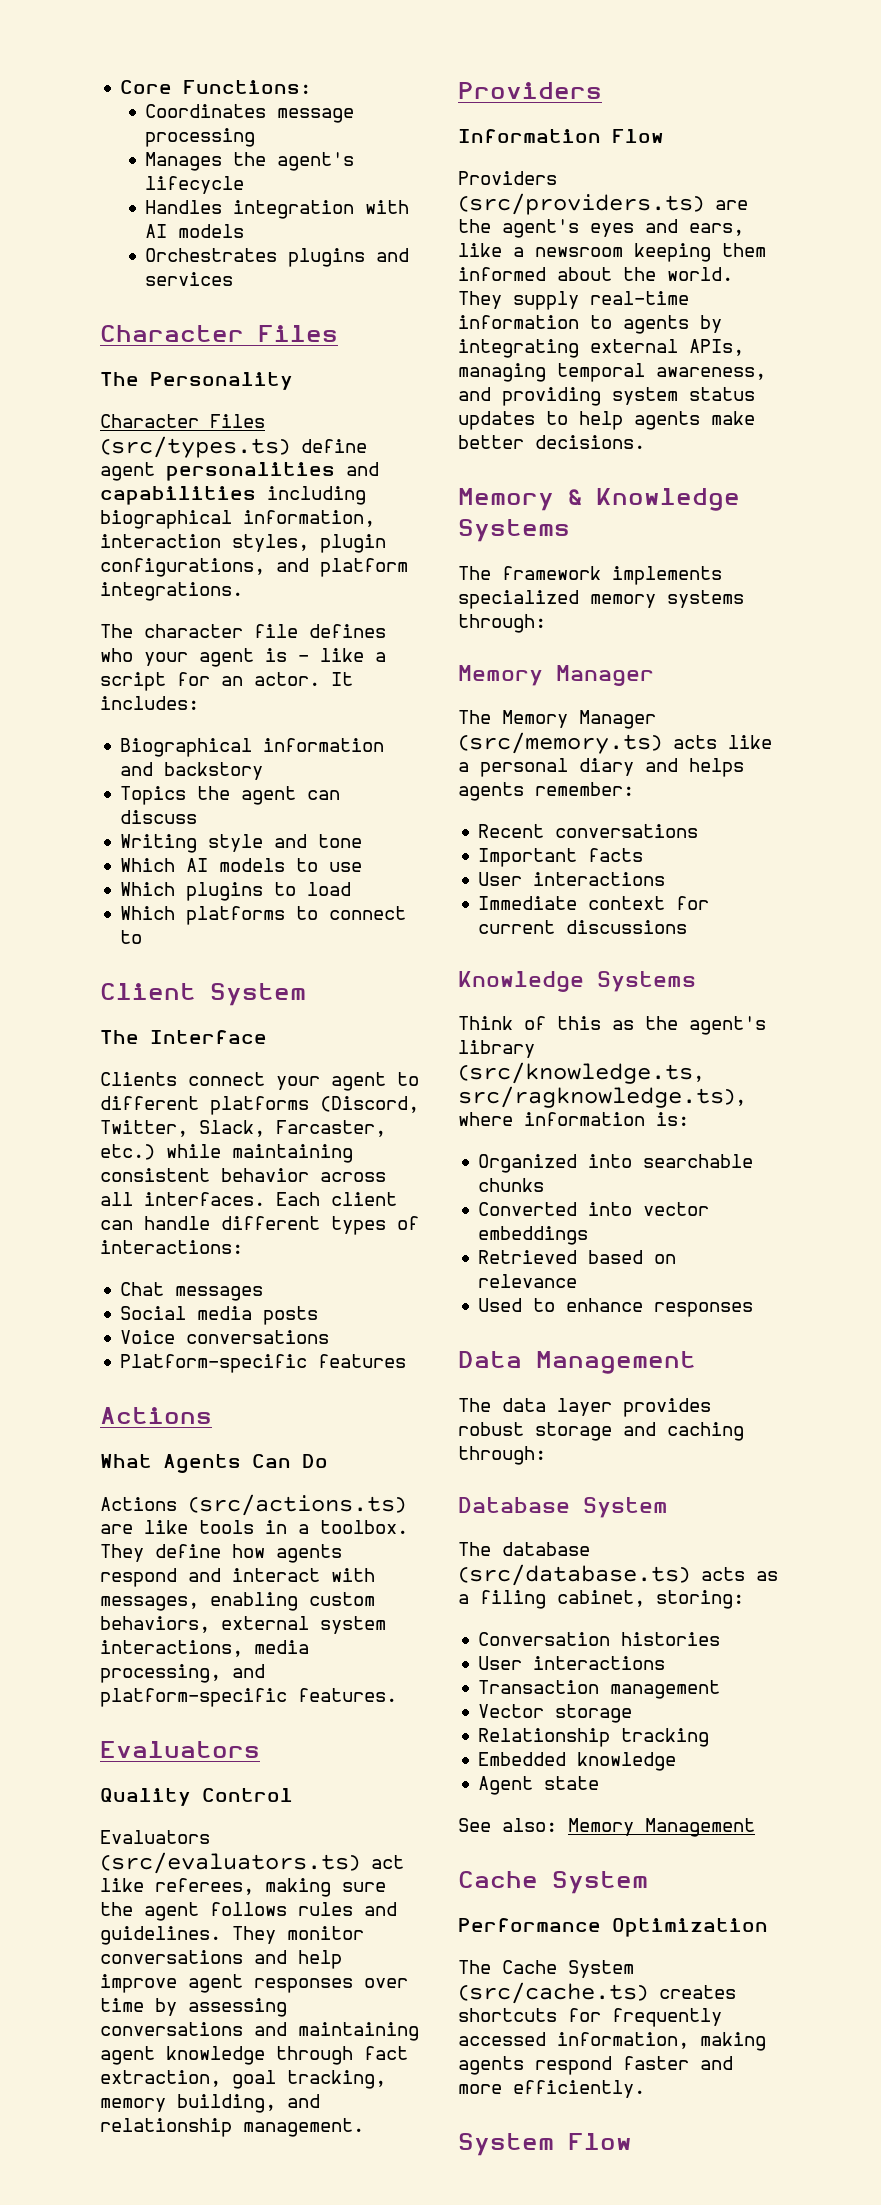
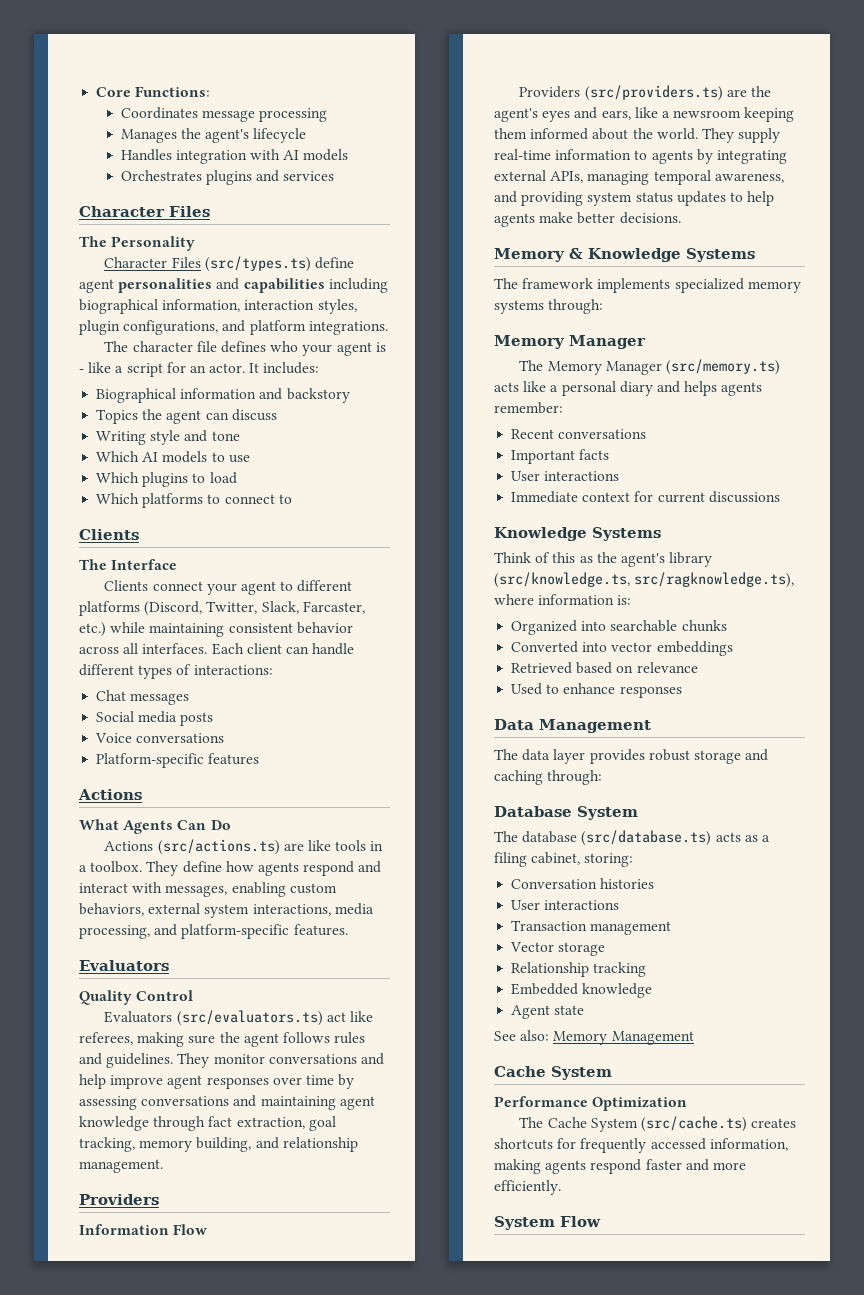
[100,983,306,1006] Client System -> [79,529,139,540] Clients

